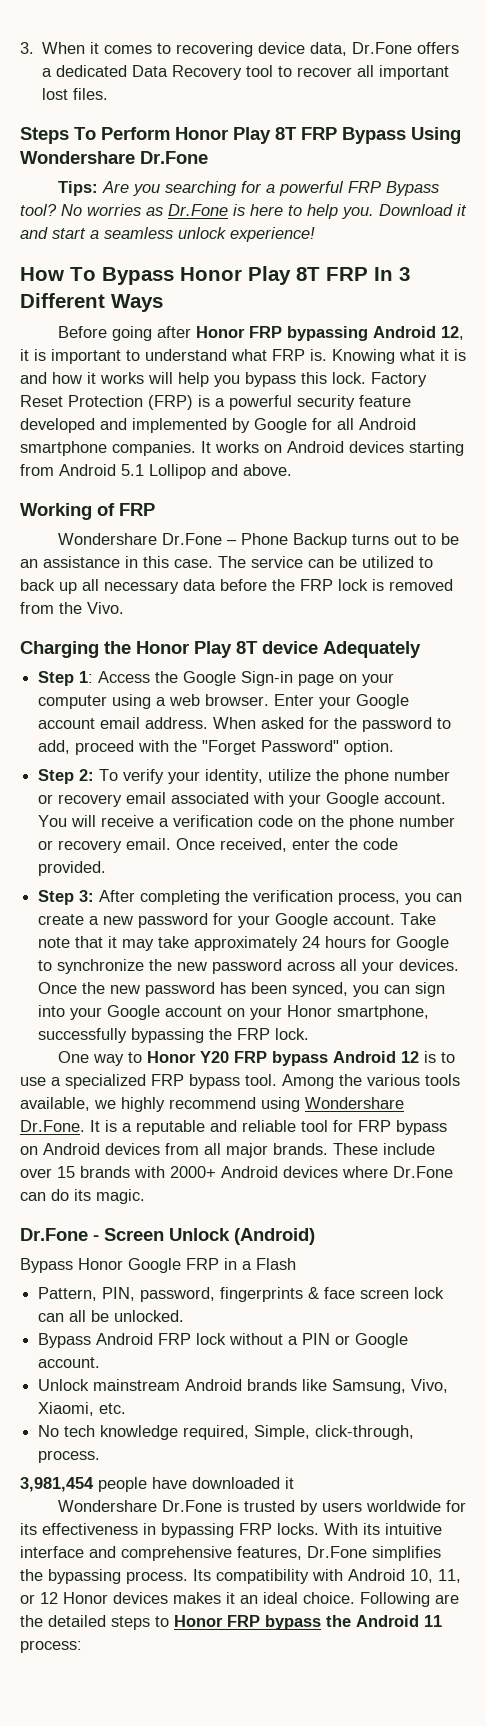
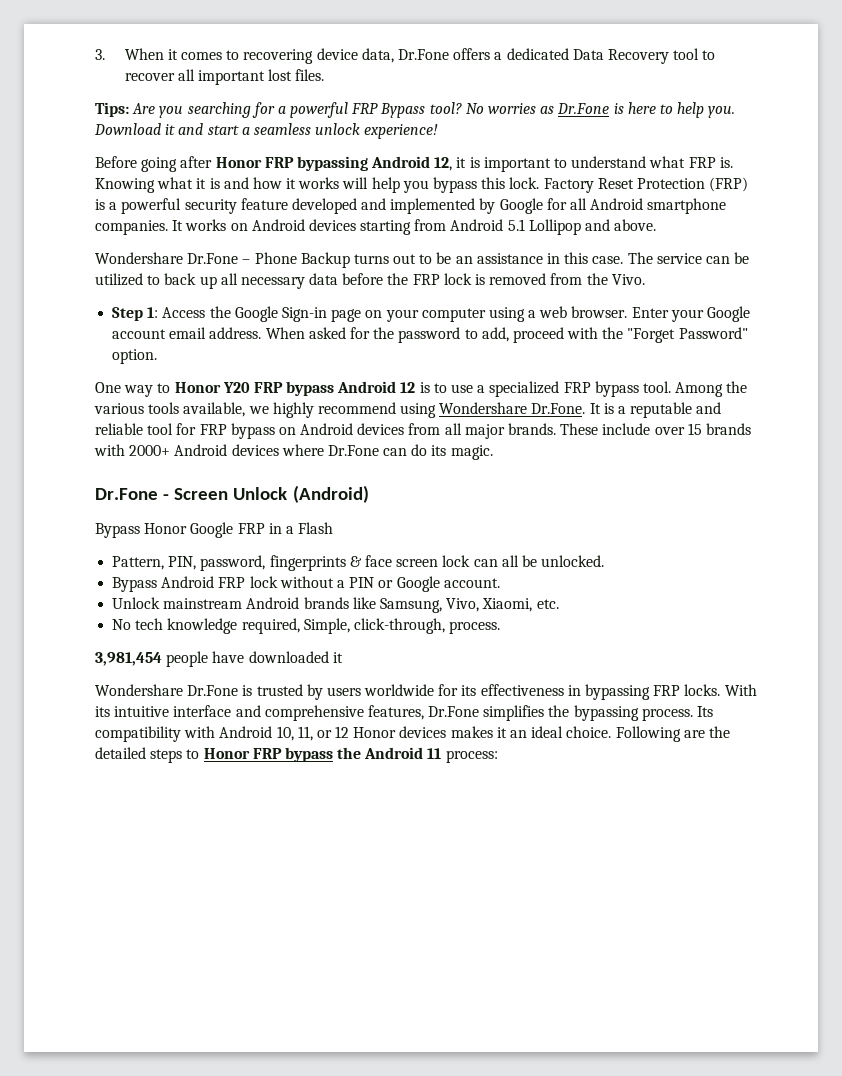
[20,127,461,144] [20,151,208,164] // Steps To Perform Honor Play 8T FRP Bypass Using Wondershare Dr.Fone -> (325, 75) none
[20,266,410,285] [20,293,163,312] // How To Bypass Honor Play 8T FRP In 3 Different Ways -> (439, 131) none
[20,503,155,520] // Working of FRP -> (657, 225) none
[20,641,421,658] // Charging the Honor Play 8T device Adequately -> (645, 279) none
[38,769,451,784] [38,792,447,807] [38,815,456,830] [38,838,399,853] [38,861,107,876] [38,890,463,905] [38,913,437,928] [38,936,450,951] [38,959,460,974] [38,982,446,997] [38,1005,430,1020] [38,1028,310,1043] // Step 2: To verify your identity, utilize the phone number or recovery email associated with your Google account. You will receive a verification code on the phone number or recovery email. Once received, enter the code provided. // Step 3: After completing the verification process, you can create a new password for your Google account. Take note that it may take approximately 24 hours for Google to synchronize the new password across all your devices. Once the new password has been synced, you can sign into your Google account on your Honor smartphone, successfully bypassing the FRP lock. -> (158, 356) none

